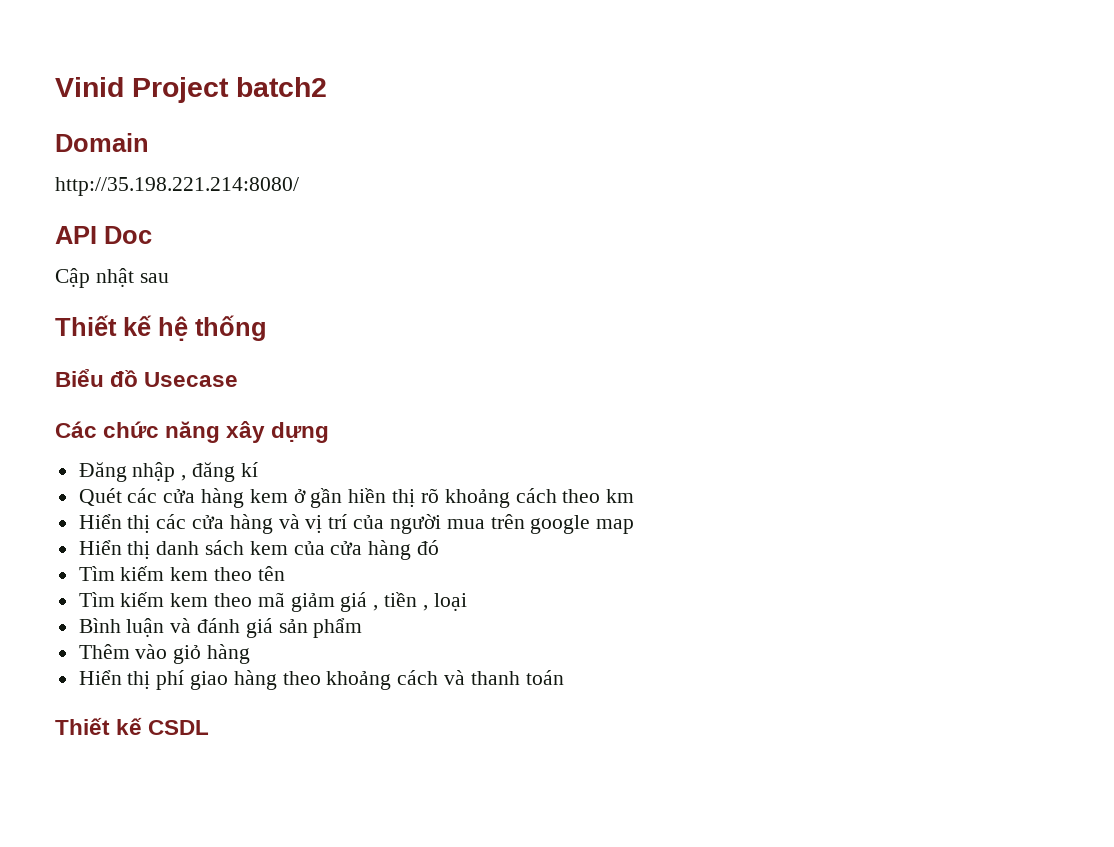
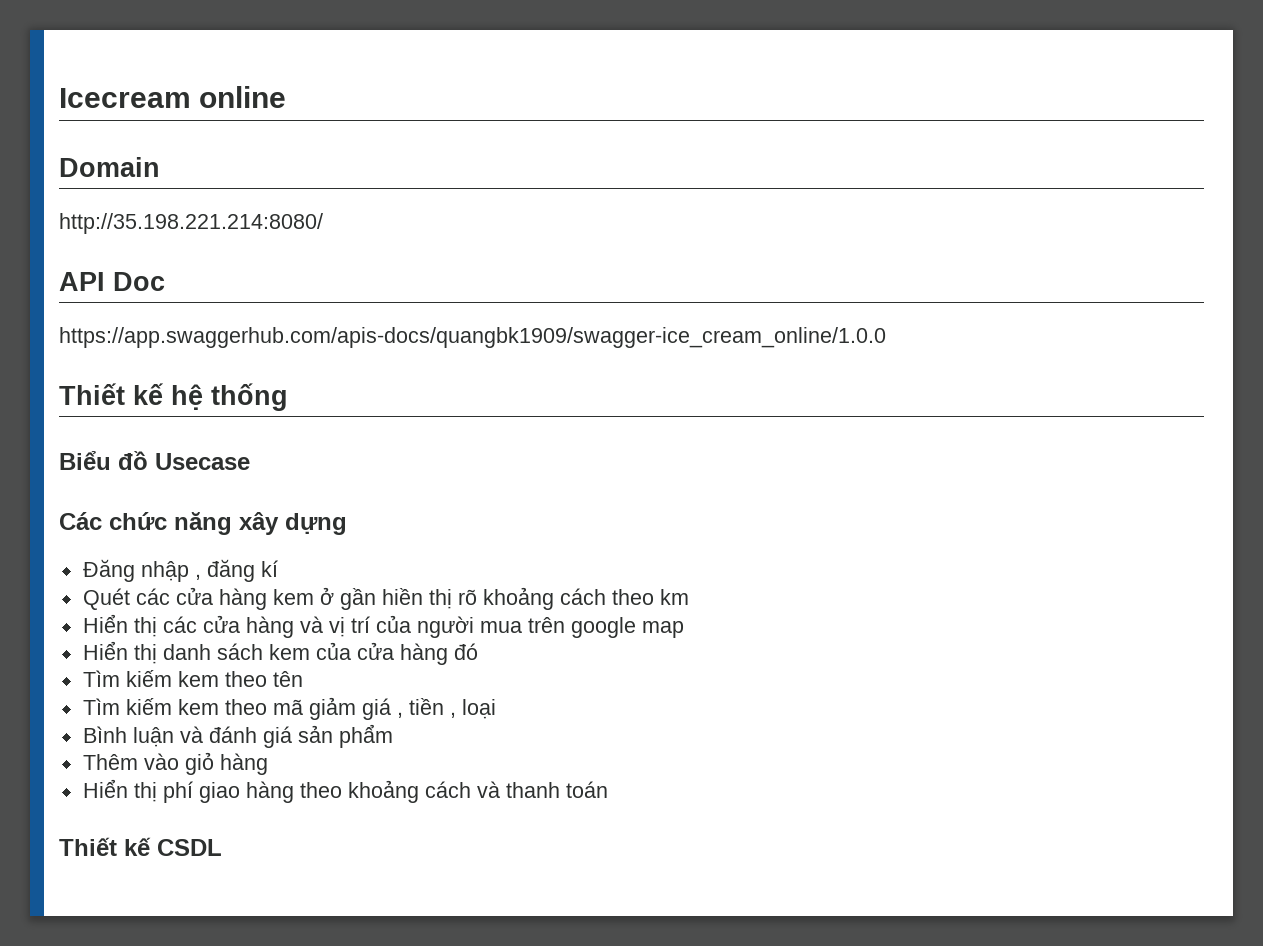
[55,77,327,103] Vinid Project batch2 -> [59,86,287,108] Icecream online
[55,268,169,288] Cập nhật sau -> [59,327,886,348] https://app.swaggerhub.com/apis-docs/quangbk1909/swagger-ice_cream_online/1.0.0

